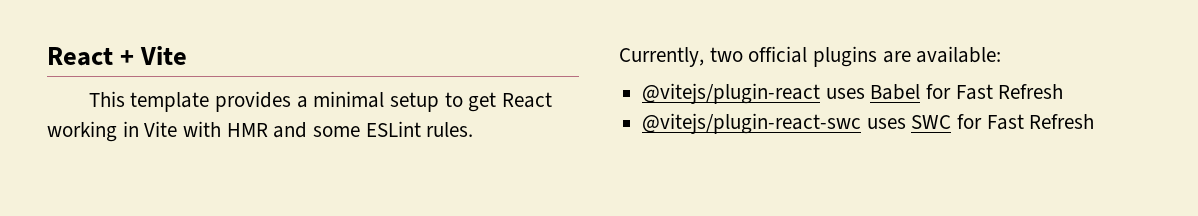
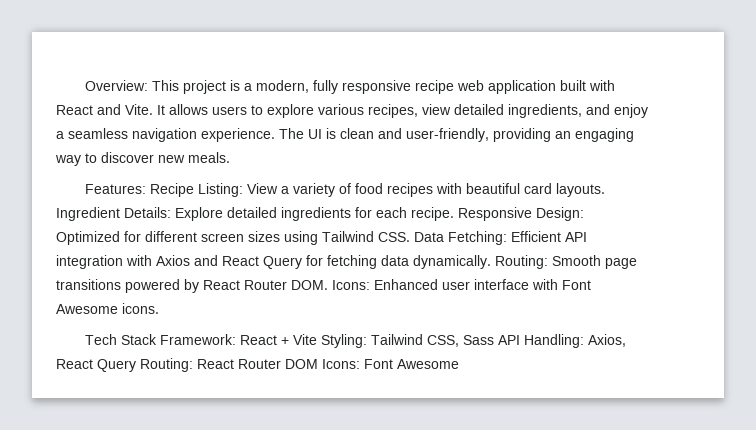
[47,46,188,66] [88,91,552,112] [47,121,474,142] [619,46,1002,67] [642,83,1064,104] [642,113,1095,134] React + Vite // This template provides a minimal setup to get React working in Vite with HMR and some ESLint rules. // Currently, two official plugins are available: // @vitejs/plugin-react uses Babel for Fast Refresh // @vitejs/plugin-react-swc uses SWC for Fast Refresh -> [85,80,616,94] [56,104,648,118] [56,128,634,142] [55,152,230,166] [85,183,606,197] [56,207,584,221] [56,231,587,245] [56,255,637,269] [56,279,591,293] [56,303,159,314] [85,334,627,348] [56,358,459,372] Overview: This project is a modern, fully responsive recipe web application built with React and Vite. It allows users to explore various recipes, view detailed ingredients, and enjoy a seamless navigation experience. The UI is clean and user-friendly, providing an engaging way to discover new meals. // Features: Recipe Listing: View a variety of food recipes with beautiful card layouts. Ingredient Details: Explore detailed ingredients for each recipe. Responsive Design: Optimized for different screen sizes using Tailwind CSS. Data Fetching: Efficient API integration with Axios and React Query for fetching data dynamically. Routing: Smooth page transitions powered by React Router DOM. Icons: Enhanced user interface with Font Awesome icons. // Tech Stack Framework: React + Vite Styling: Tailwind CSS, Sass API Handling: Axios, React Query Routing: React Router DOM Icons: Font Awesome

